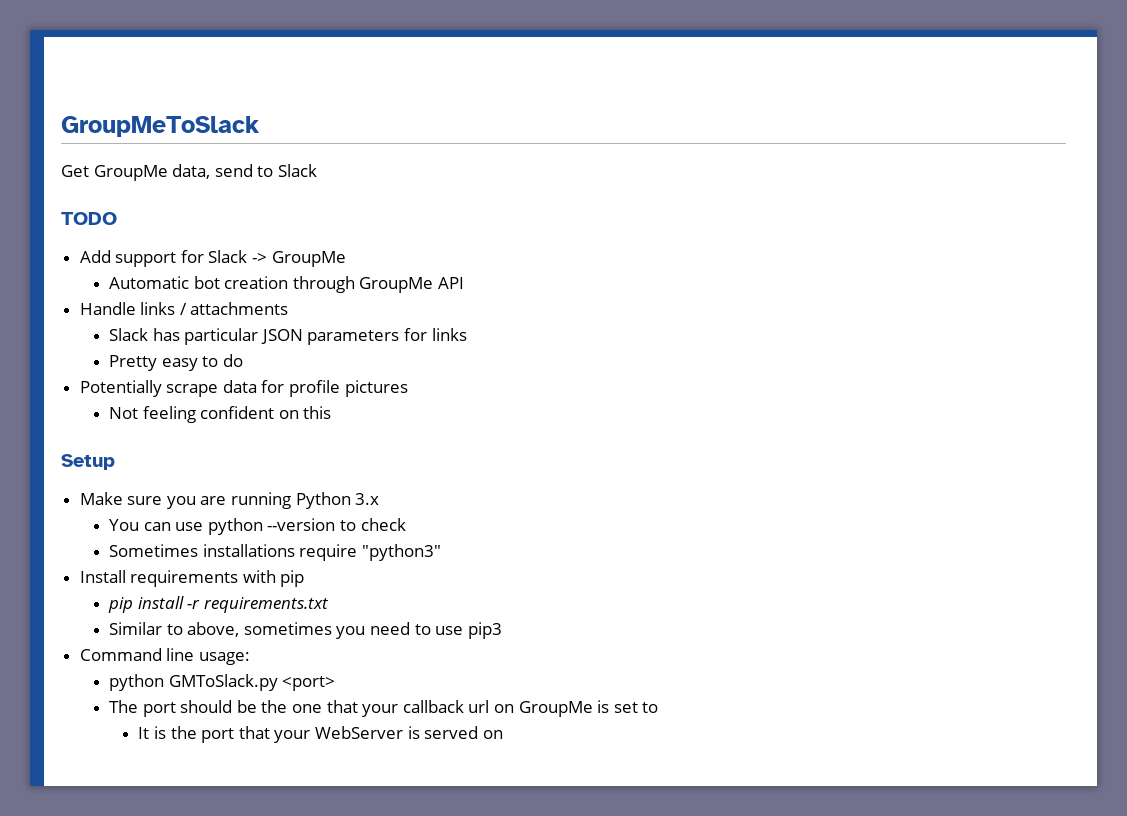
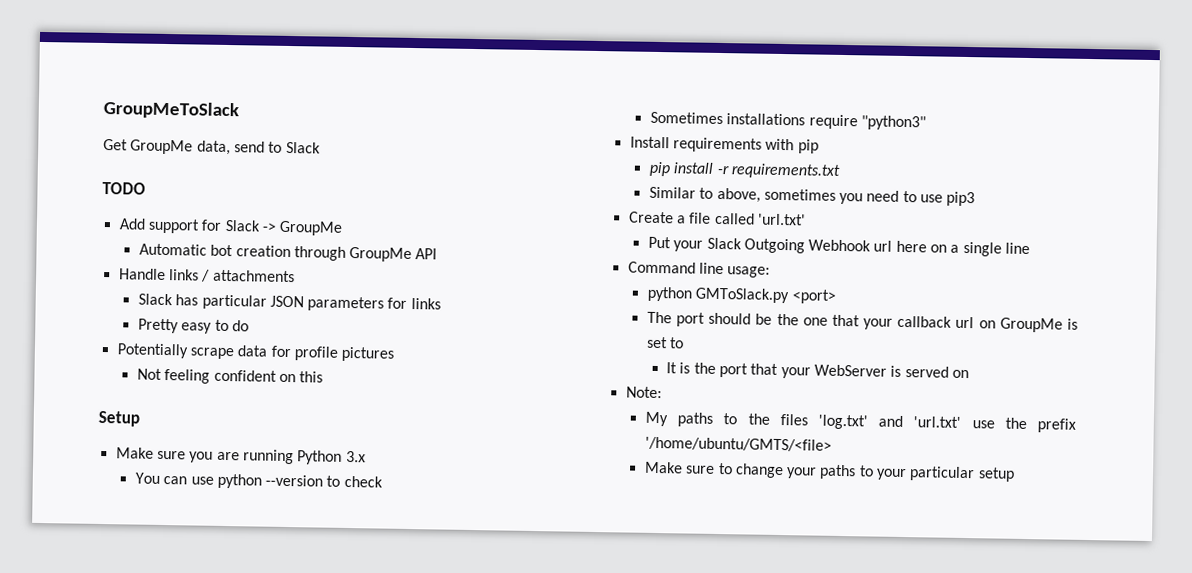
(502, 630) none -> [628,211,806,226] [647,236,1031,257] // Create a file called 'url.txt' // Put your Slack Outgoing Webhook url here on a single line
(503, 734) none -> [625,386,662,399] [644,411,1077,433] [644,436,832,452] [643,461,1015,482] // Note: // My paths to the files 'log.txt' and 'url.txt' use the prefix '/home/ubuntu/GMTS/<file> // Make sure to change your paths to your particular setup

